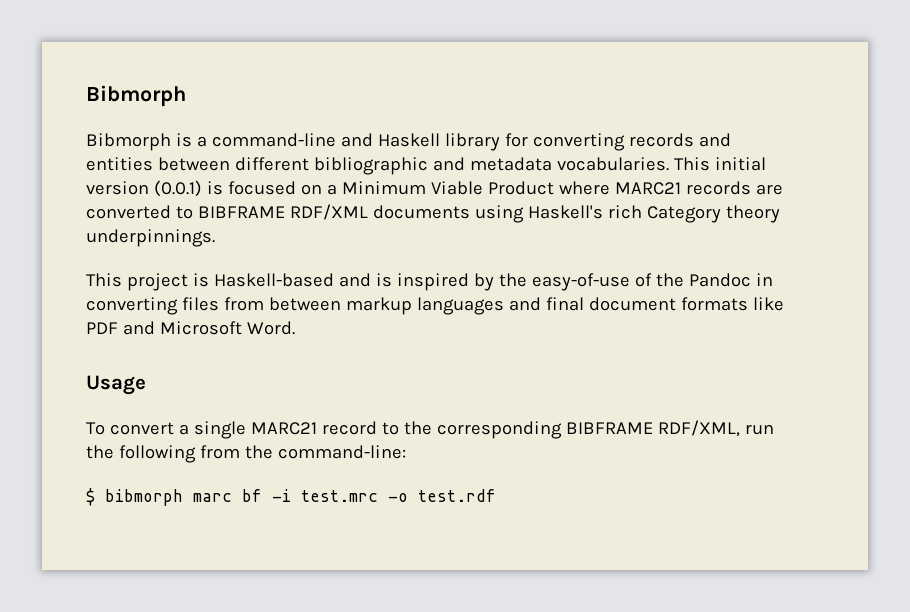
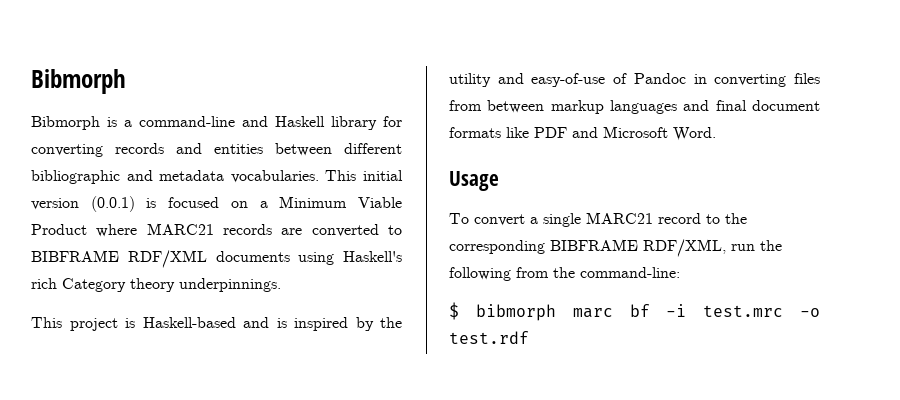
(527, 280) none -> [449,73,524,87] utility and
[655,273,684,287] the -> (628, 78) none

